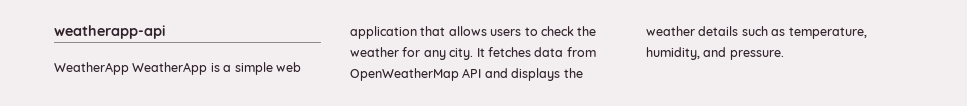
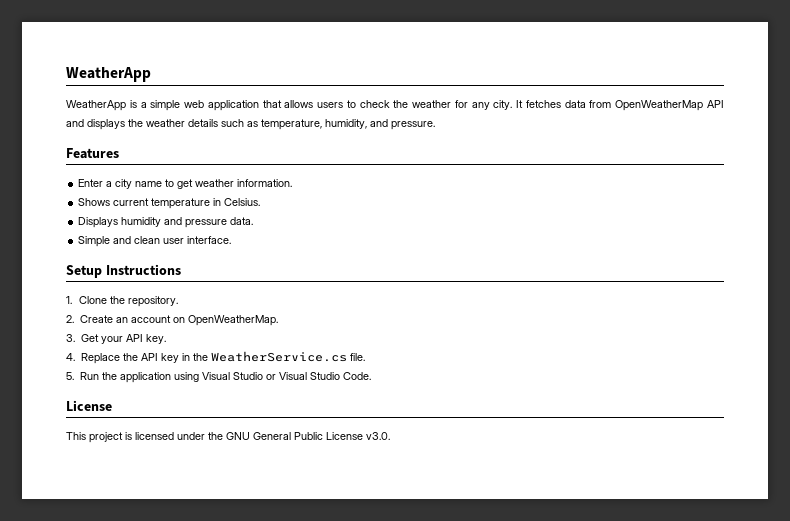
[54,25,165,39] [54,62,208,75] weatherapp-api // WeatherApp WeatherApp -> [66,67,151,82] [66,100,126,111] WeatherApp // WeatherApp
(784, 55) none -> [66,148,119,159] [78,179,293,189] [78,198,261,209] [78,217,254,228] [78,236,232,247] [66,264,181,278] [66,296,178,307] [66,315,278,326] [66,334,166,344] [66,351,365,364] [66,372,371,383] [66,400,112,411] [66,432,390,443] // Features // Enter a city name to get weather information. // Shows current temperature in Celsius. // Displays humidity and pressure data. // Simple and clean user interface. // Setup Instructions // 1. Clone the repository. // 2. Create an account on OpenWeatherMap. // 3. Get your API key. // 4. Replace the API key in the WeatherService.cs file. // 5. Run the application using Visual Studio or Visual Studio Code. // License // This project is licensed under the GNU General Public License v3.0.

